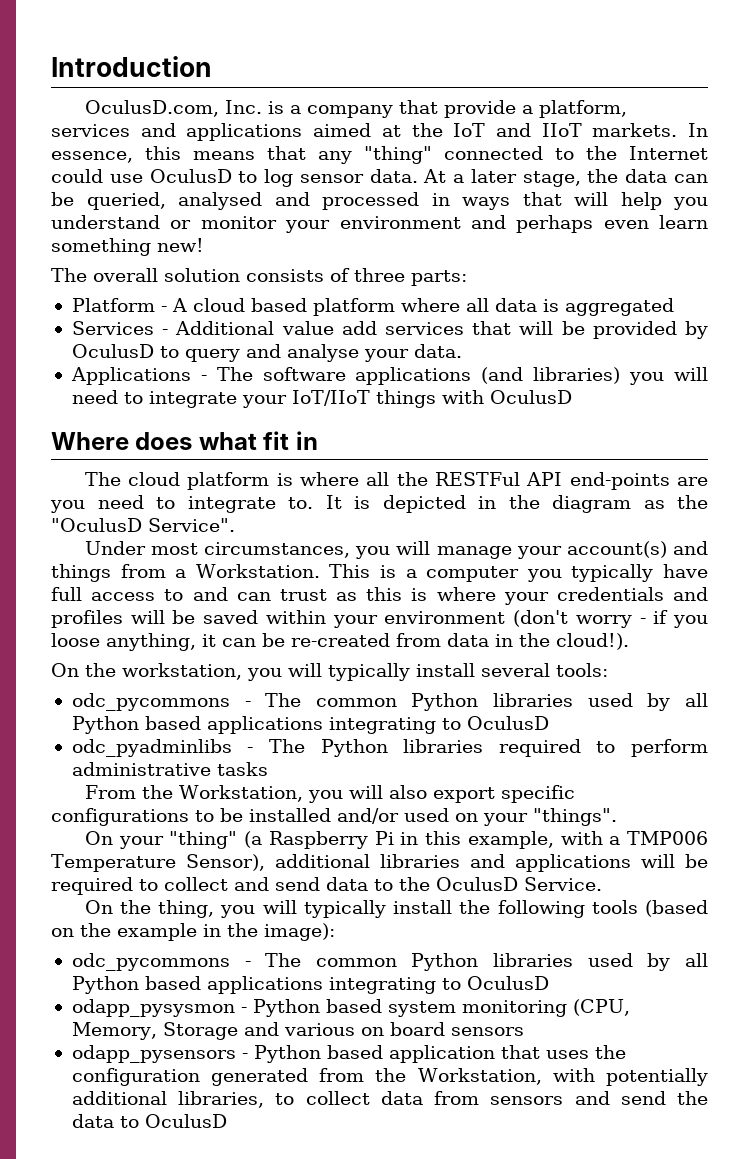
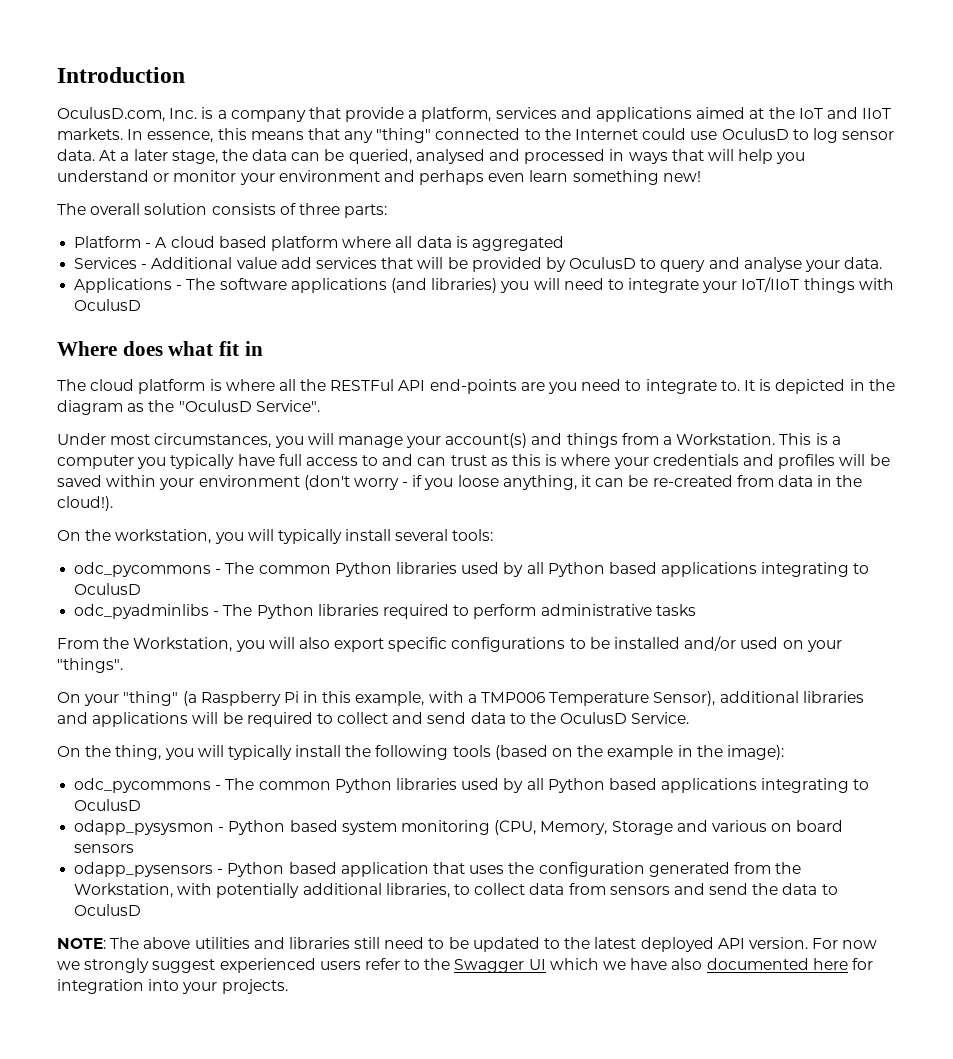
(227, 1121) none -> [57,937,878,952] [57,958,873,973] [57,979,288,994] // NOTE: The above utilities and libraries still need to be updated to the latest deployed API version. For now we strongly suggest experienced users refer to the Swagger UI which we have also documented here for integration into your projects.

